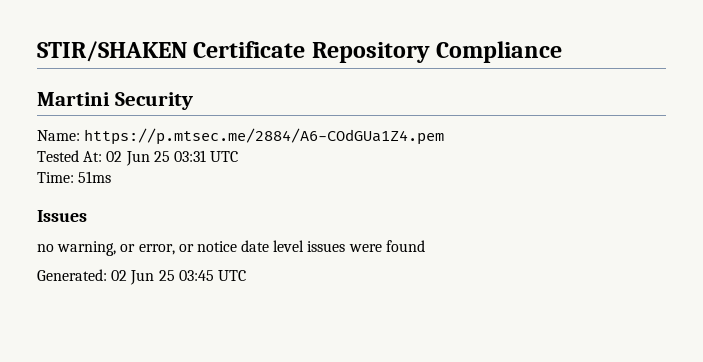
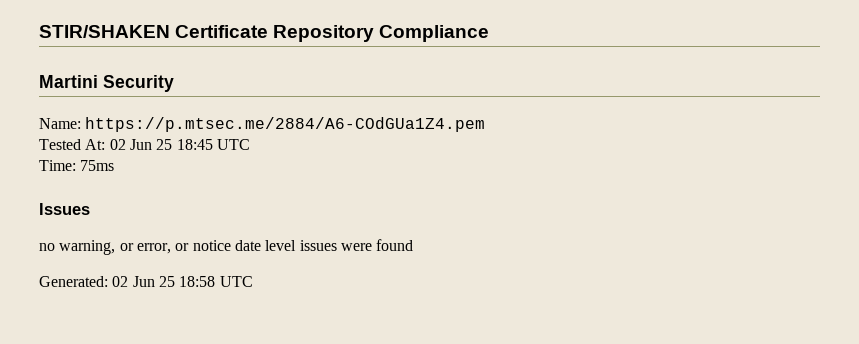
[173,150,206,162] 03:31 -> [176,139,213,150] 18:45
[78,171,112,183] 51ms -> [80,160,115,171] 75ms
[178,270,214,281] 03:45 -> [179,276,216,287] 18:58

